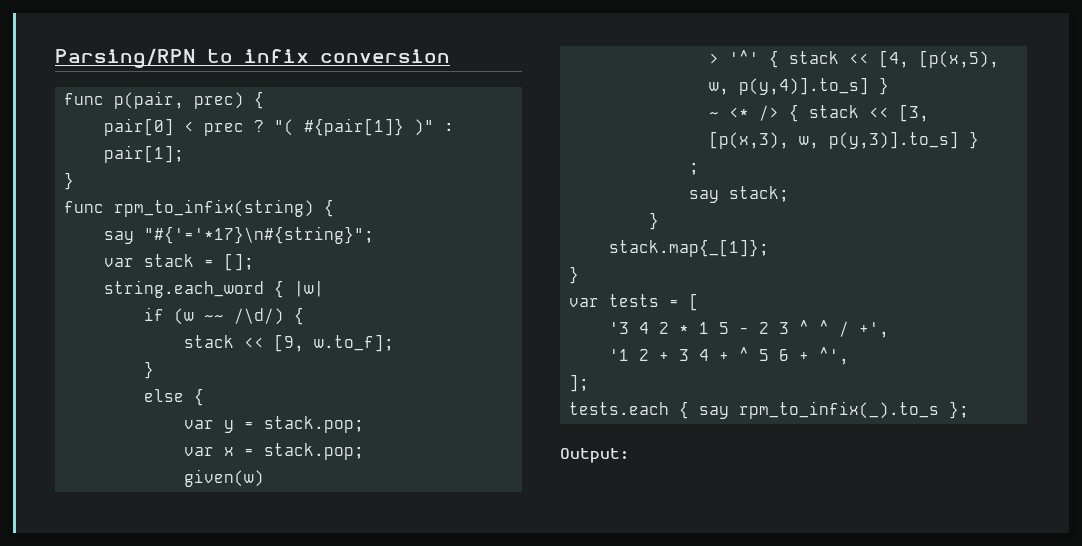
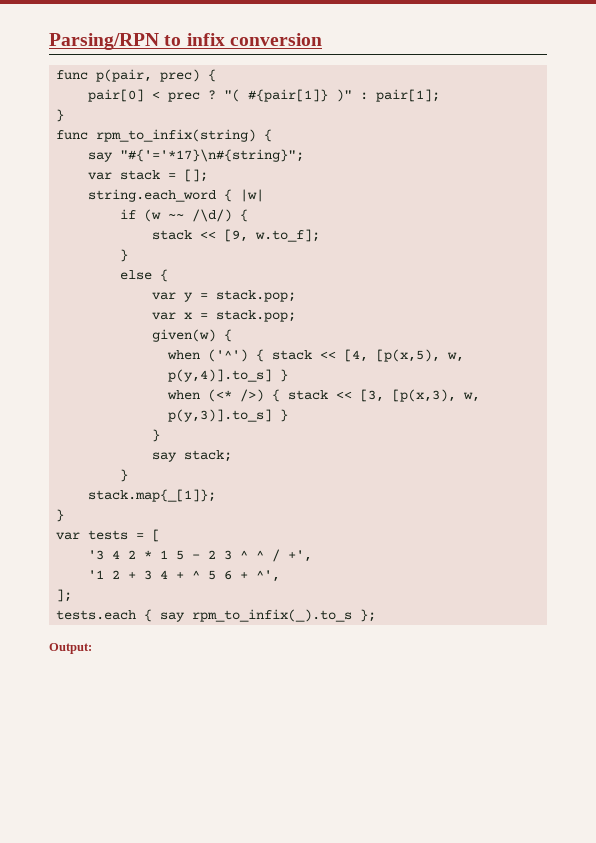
[708,50,759,64] // > '^' -> [224,329,233,342] [167,349,249,362] { // when ('^')
[708,105,779,121] ~ <* /> -> [167,389,265,402] when (<* />)
[688,163,699,175] ; -> [152,429,161,442] }

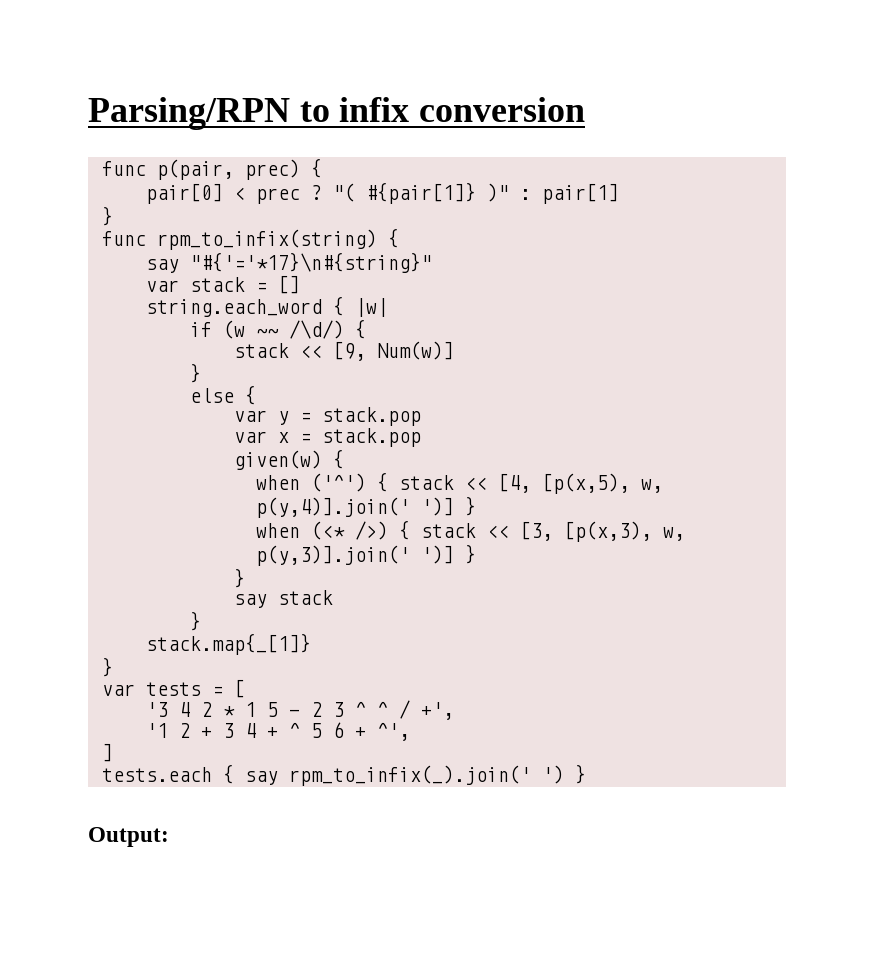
[376,89,441,102] pair[1]; -> [541,183,619,204] pair[1]
[120,149,305,162] "#{'='*17}\n#{string}"; -> [189,252,432,273] "#{'='*17}\n#{string}"
[184,169,209,182] []; -> [277,275,300,294] []
[255,229,321,242] w.to_f]; -> [376,341,454,360] Num(w)]
[216,290,297,302] stack.pop; -> [321,407,421,426] stack.pop
[216,310,297,322] stack.pop; -> [321,428,421,447] stack.pop
[168,369,273,382] p(y,4)].to_s] -> [255,497,454,518] p(y,4)].join(' ')]
[168,409,273,422] p(y,3)].to_s] -> [255,545,454,566] p(y,3)].join(' ')]
[184,450,233,462] [120,469,129,482] [88,489,217,502] stack; // } // stack.map{_[1]}; -> [277,590,333,605] [189,611,201,631] [145,633,311,655] stack // } // stack.map{_[1]}
[56,589,73,602] ]; -> [101,743,113,762] ]
[192,609,377,622] rpm_to_infix(_).to_s }; -> [288,764,586,786] rpm_to_infix(_).join(' ') }

